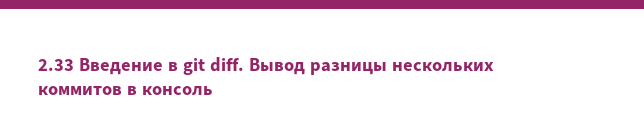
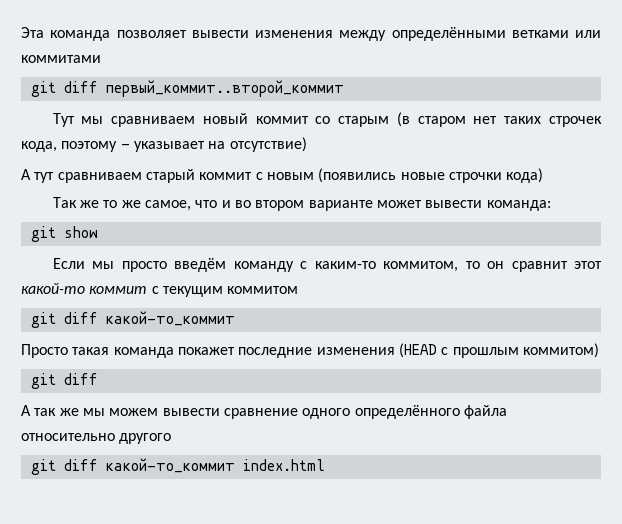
[38,57,494,75] [38,86,213,96] 2.33 Введение в git diff. Вывод разницы нескольких коммитов в консоль -> [21,27,601,41] [21,55,101,63] [30,80,344,97] [52,112,602,127] [21,137,307,152] [21,168,544,183] [52,197,551,211] [30,226,98,242] [52,258,603,272] [21,283,299,297] [30,311,235,328] [21,343,599,358] [30,373,98,389] [21,405,507,419] [21,433,172,444] [30,458,325,475] Эта команда позволяет вывести изменения между определёнными ветками или коммитами // git diff первый_коммит..второй_коммит // Тут мы сравниваем новый коммит со старым (в старом нет таких строчек кода, поэтому - указывает на отсутствие) // А тут сравниваем старый коммит с новым (появились новые строчки кода) // Так же то же самое, что и во втором варианте может вывести команда: // git show // Если мы просто введём команду с каким-то коммитом, то он сравнит этот какой-то коммит с текущим коммитом // git diff какой-то_коммит // Просто такая команда покажет последние изменения (HEAD с прошлым коммитом) // git diff // А так же мы можем вывести сравнение одного определённого файла относительно другого // git diff какой-то_коммит index.html

